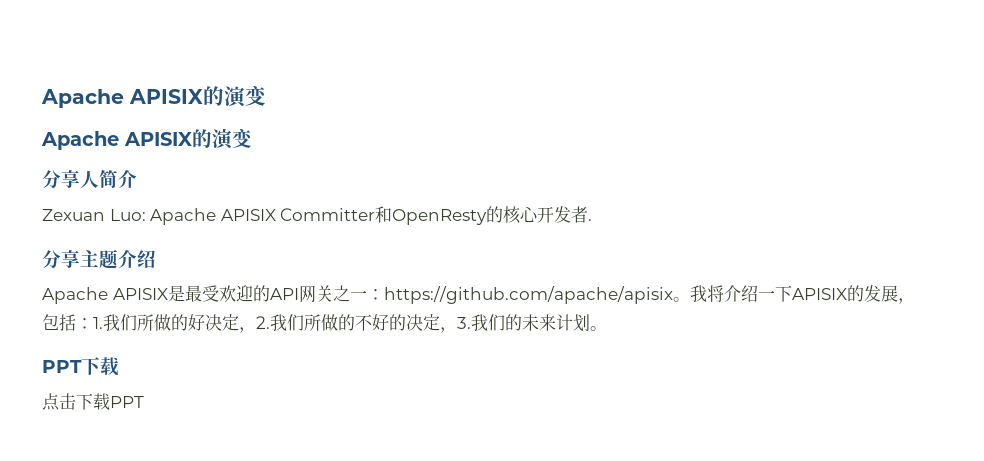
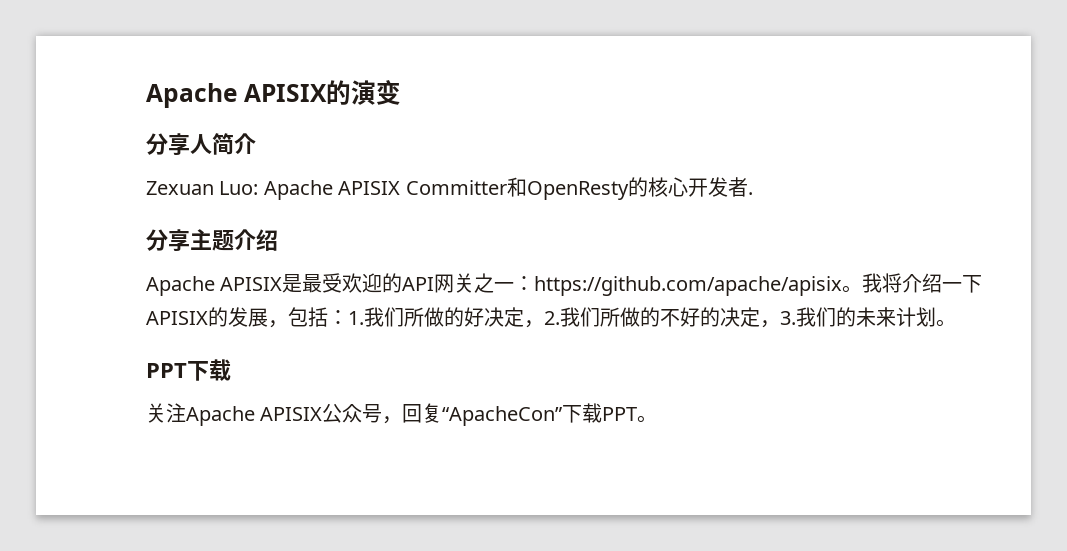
[41,85,266,108] [41,128,252,150] Apache APISIX的演变 // Apache APISIX的演变 -> [146,80,401,108] Apache APISIX的演变
[42,393,76,411] 点击 -> [146,403,563,426] 关注Apache APISIX公众号，回复“ApacheCon”
(144, 402) none -> [637,415,658,423] 。

